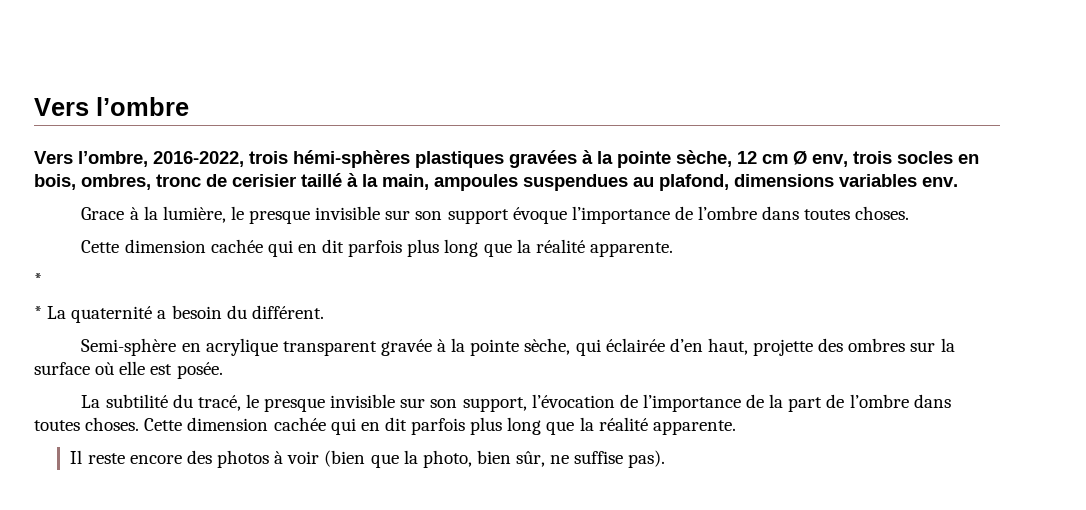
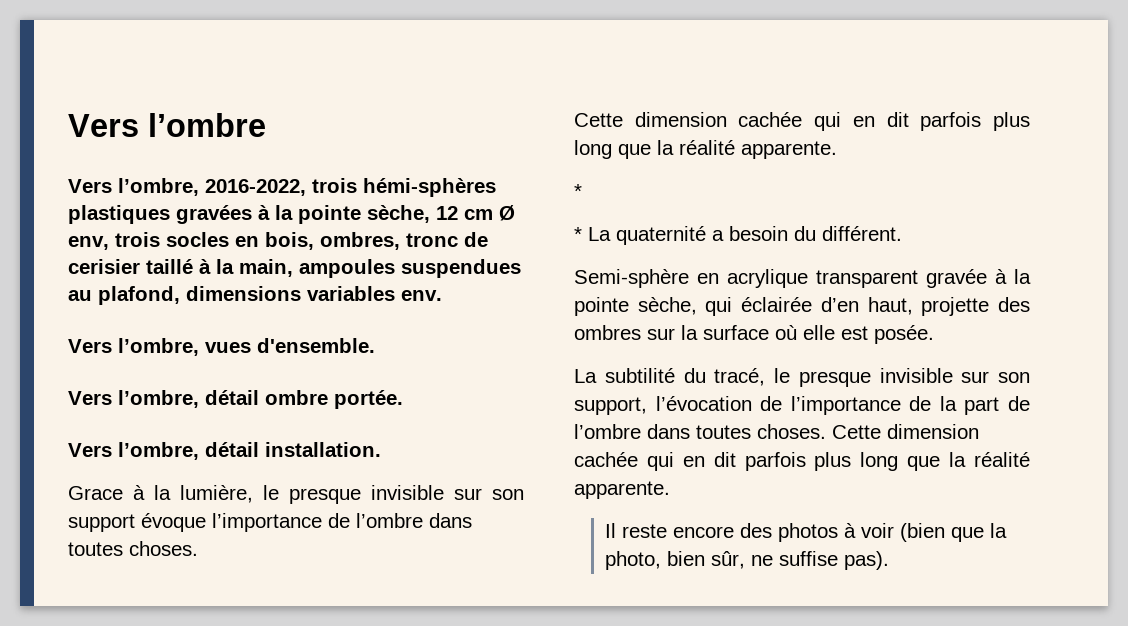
(958, 182) none -> [68,338,375,356] [68,390,403,409] [68,442,381,460] // Vers l’ombre, vues d'ensemble. // Vers l’ombre, détail ombre portée. // Vers l’ombre, détail installation.

